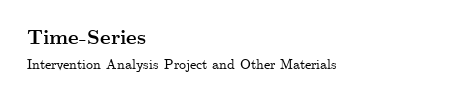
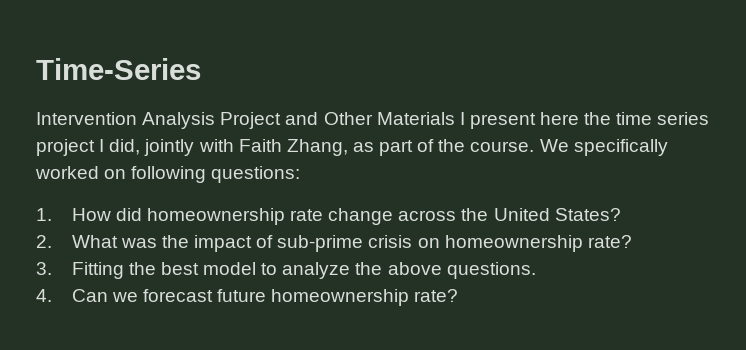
(337, 63) none -> [459,112,710,129] [36,139,668,156] [35,166,301,183] [36,208,621,225] [36,235,632,252] [36,262,536,279] [36,289,459,306] I present here the time series project I did, jointly with Faith Zhang, as part of the course. We specifically worked on following questions: // 1. How did homeownership rate change across the United States? // 2. What was the impact of sub-prime crisis on homeownership rate? // 3. Fitting the best model to analyze the above questions. // 4. Can we forecast future homeownership rate?

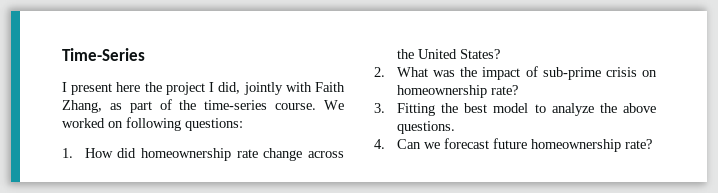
[36,112,455,129] Intervention Analysis Project and Other Materials -> (145, 54) none
[616,112,710,125] time series -> (162, 87) none
(466, 145) none -> [204,100,268,110] time-series
[573,139,668,156] specifically -> (344, 105) none

